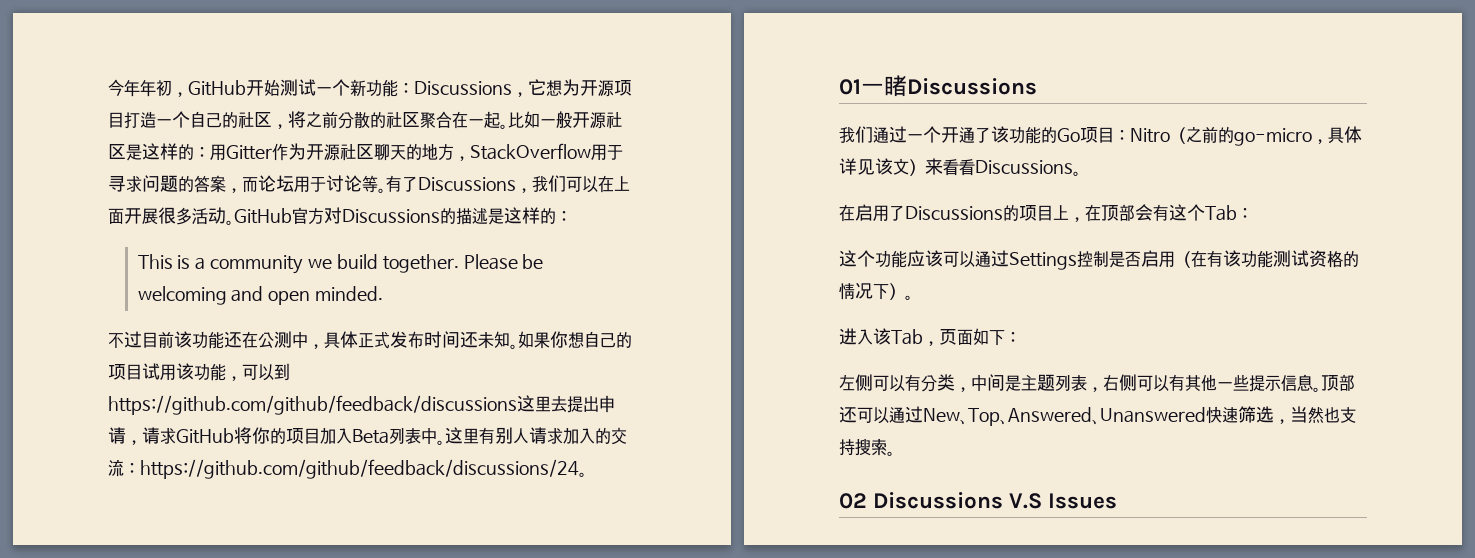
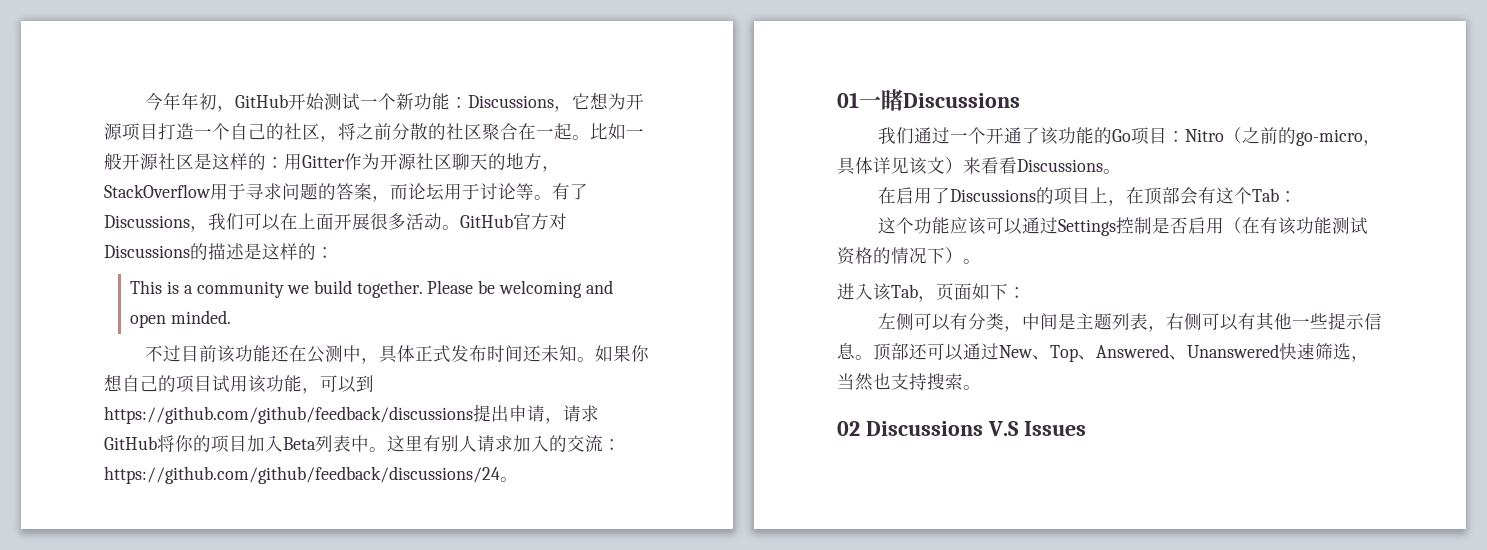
[517,395,567,412] 这里去 -> (473, 415) none

